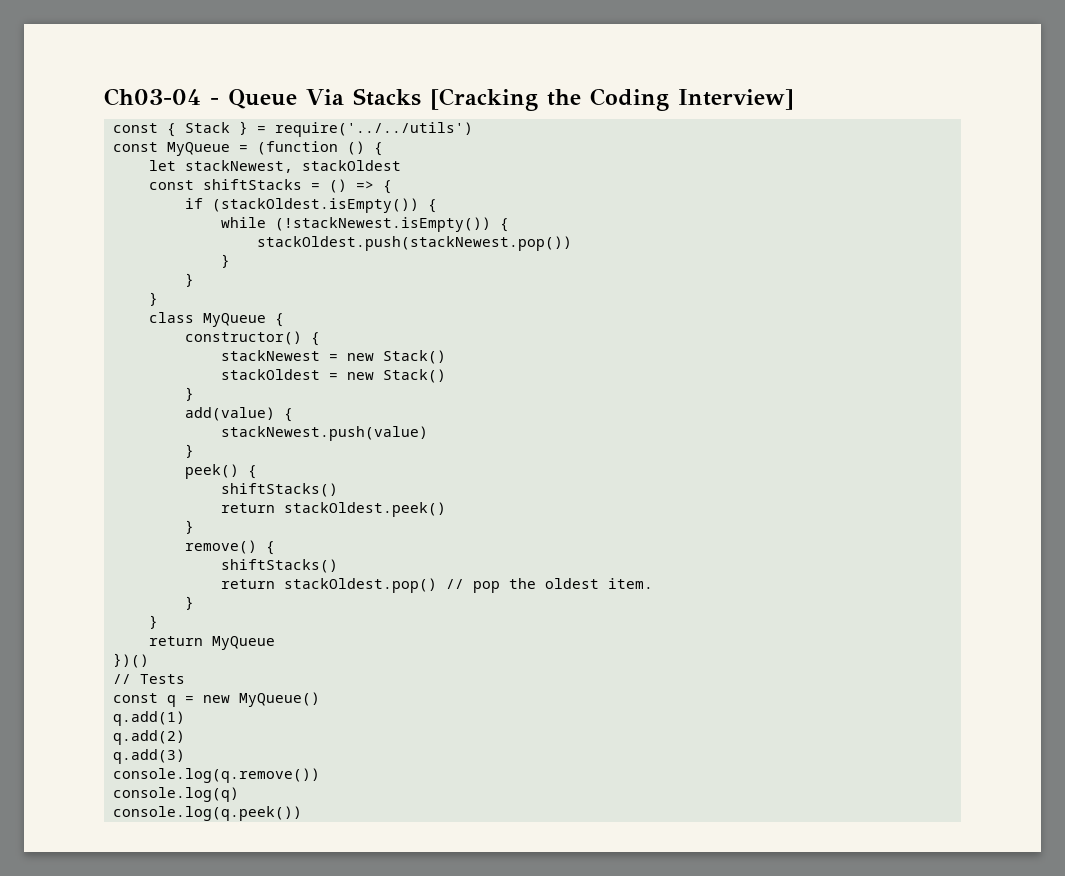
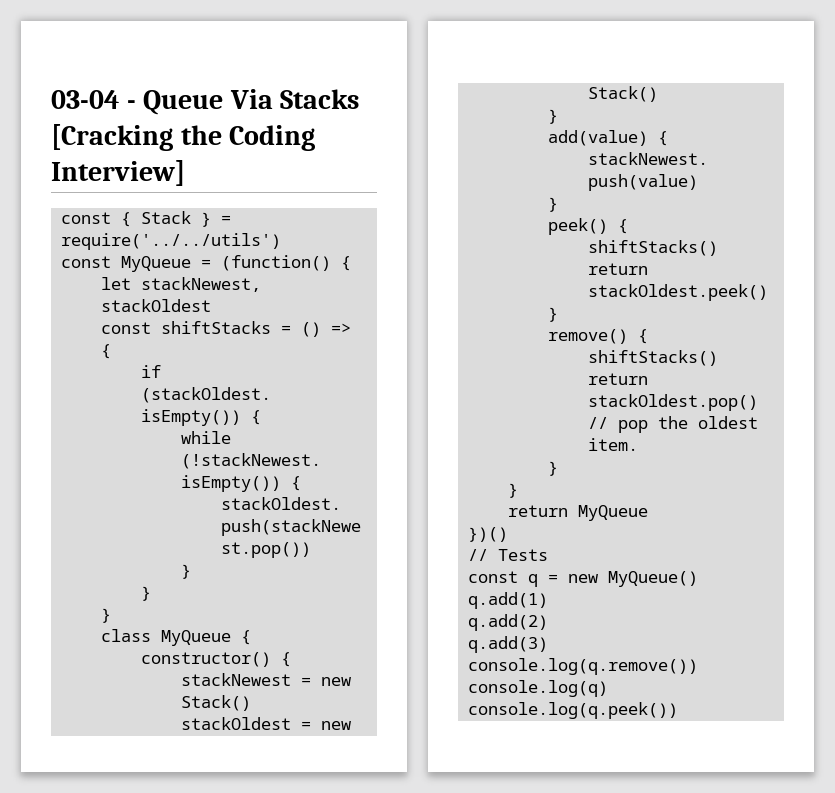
[104,88,201,106] Ch03-04 -> [51,90,119,109] 03-04
[257,141,365,155] (function () -> [221,255,332,271] (function()

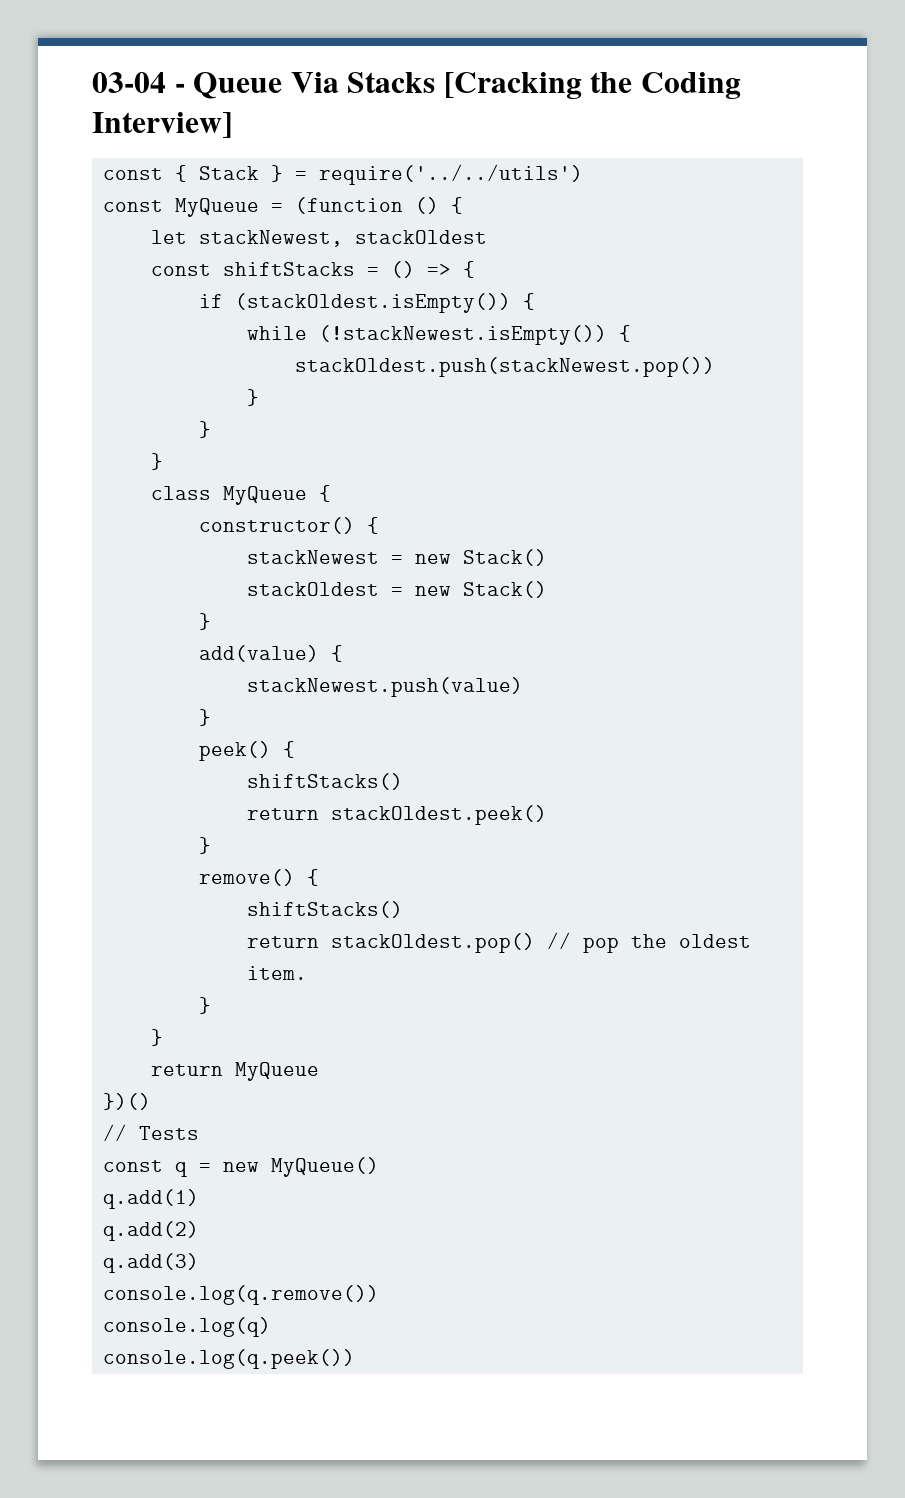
[221,255,332,271] (function() -> [294,197,439,214] (function ()

